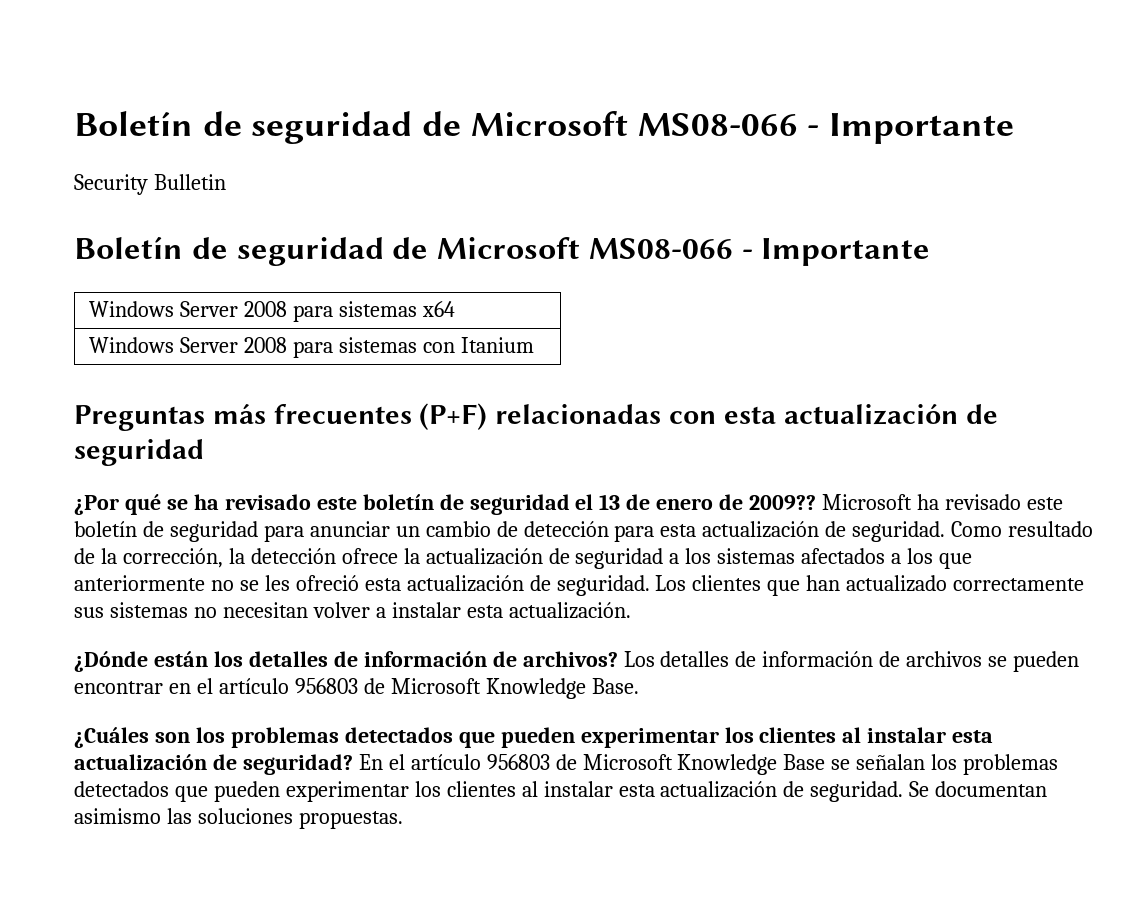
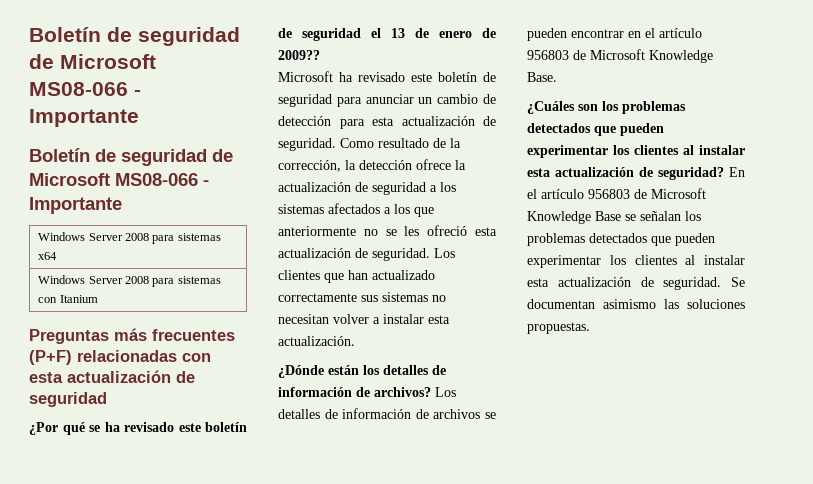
[74,111,1015,144] [74,174,226,195] Boletín de seguridad de Microsoft MS08-066 - Importante // Security Bulletin -> [29,27,240,46] [29,54,156,69] [29,82,141,96] [29,109,139,127] Boletín de seguridad de Microsoft MS08-066 - Importante
(817, 502) none -> (320, 55) //

